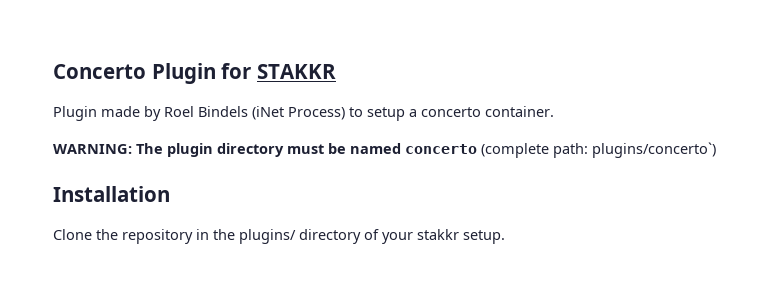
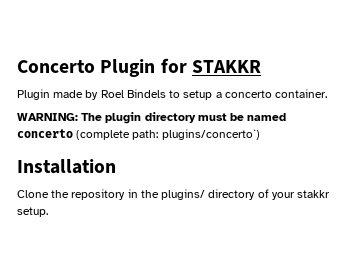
[252,106,345,120] (iNet Process) -> (166, 93) none

